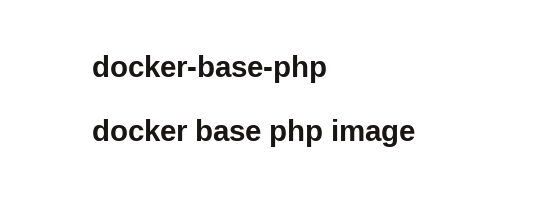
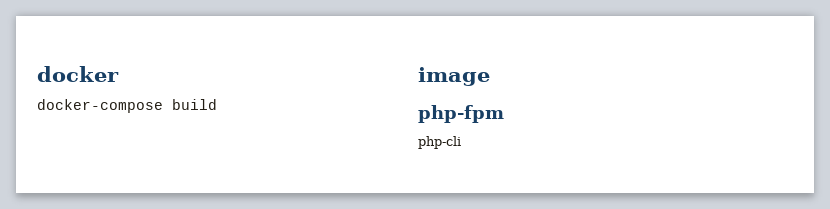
[92,55,327,83] [92,119,323,147] docker-base-php // docker base php -> [37,66,119,82] [37,99,217,113] docker // docker-compose build //
(415, 133) none -> [418,105,504,123] [418,136,461,149] // php-fpm // php-cli

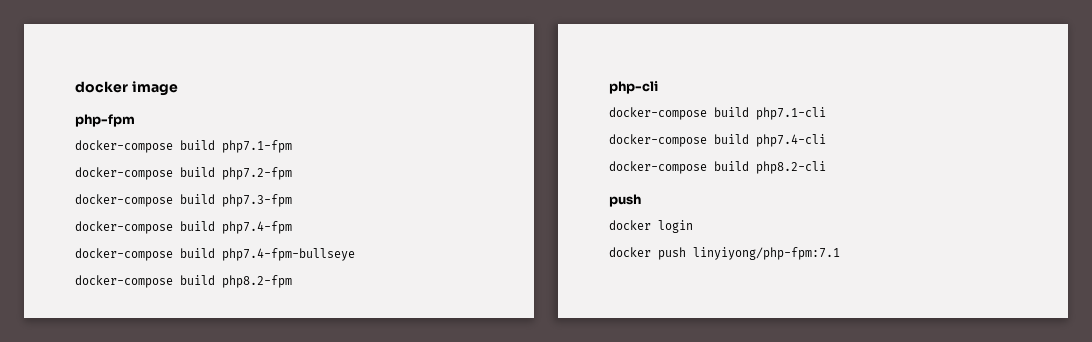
[37,66,119,82] [37,99,217,113] docker // docker-compose build // -> [75,81,128,93] docker
[418,136,461,149] php-cli -> [75,140,292,153] [75,167,292,180] [75,194,292,207] [75,221,292,234] [75,248,355,261] [75,275,292,288] [609,81,658,94] [609,107,826,120] [609,134,826,147] [609,161,826,174] [609,194,641,207] [609,220,693,233] [609,247,840,260] docker-compose build php7.1-fpm // docker-compose build php7.2-fpm // docker-compose build php7.3-fpm // docker-compose build php7.4-fpm // docker-compose build php7.4-fpm-bullseye // docker-compose build php8.2-fpm // php-cli // docker-compose build php7.1-cli // docker-compose build php7.4-cli // docker-compose build php8.2-cli // push // docker login // docker push linyiyong/php-fpm:7.1

